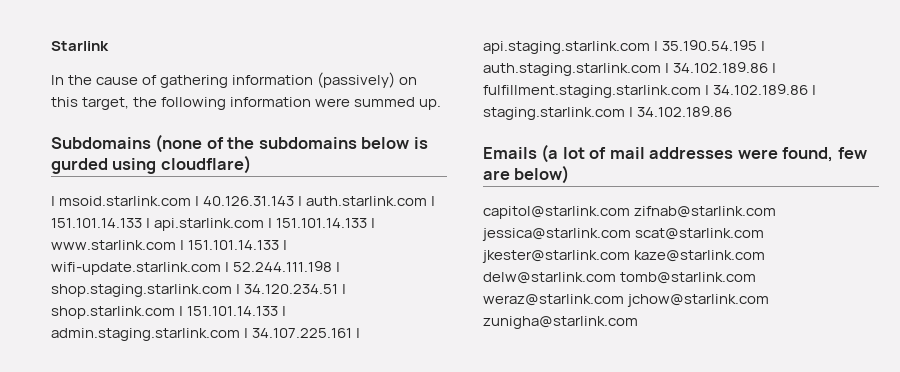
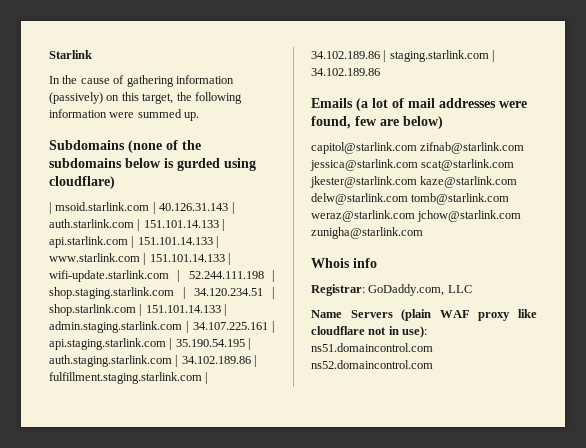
(638, 322) none -> [311,258,377,268] [311,284,472,296] [311,309,537,321] [311,326,428,338] [311,343,433,352] [311,360,433,369] // Whois info // Registrar: GoDaddy.com, LLC // Name Servers (plain WAF proxy like cloudflare not in use): ns51.domaincontrol.com ns52.domaincontrol.com

